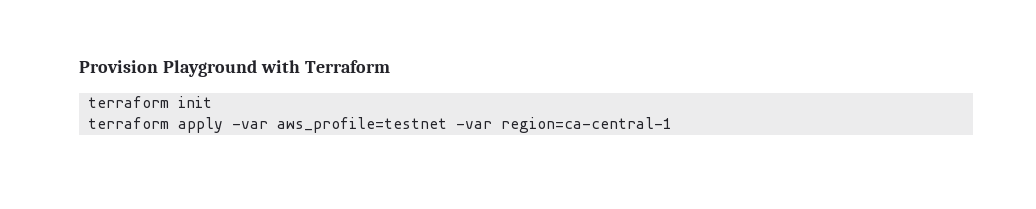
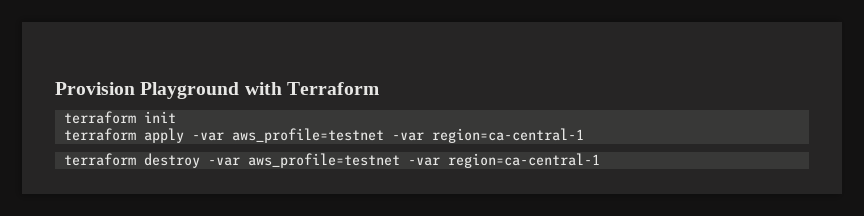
(673, 125) none -> [64,153,601,168] // terraform destroy -var aws_profile=testnet -var region=ca-central-1

